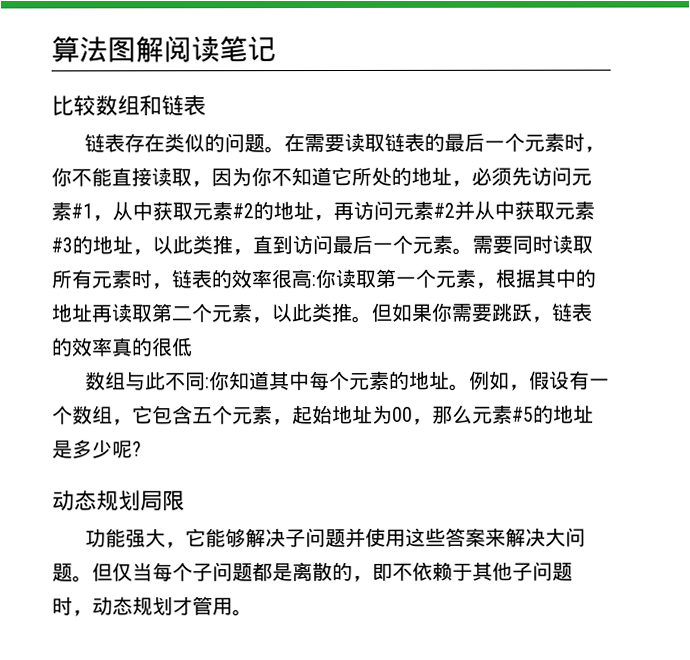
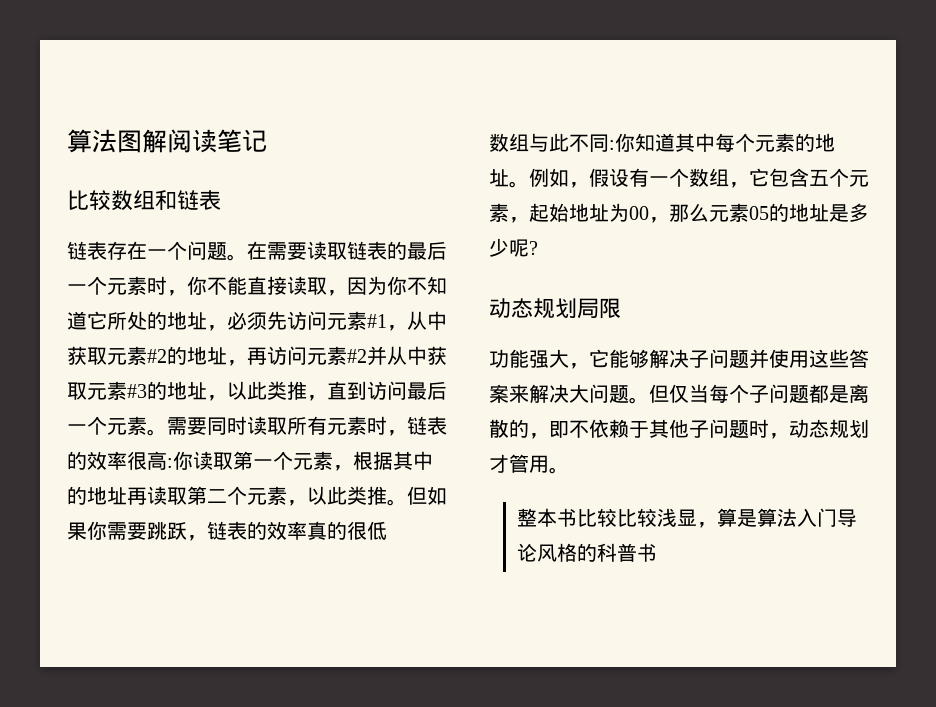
[164,133,226,153] 类似的 -> [147,241,187,260] 一个
[512,406,534,422] #5 -> [749,206,769,220] 05
(253, 613) none -> [517,508,858,528] [517,543,658,562] // 整本书比较比较浅显，算是算法入门导论风格的科普书

